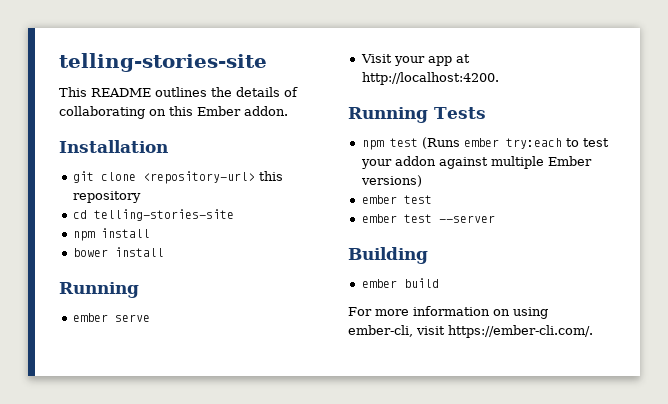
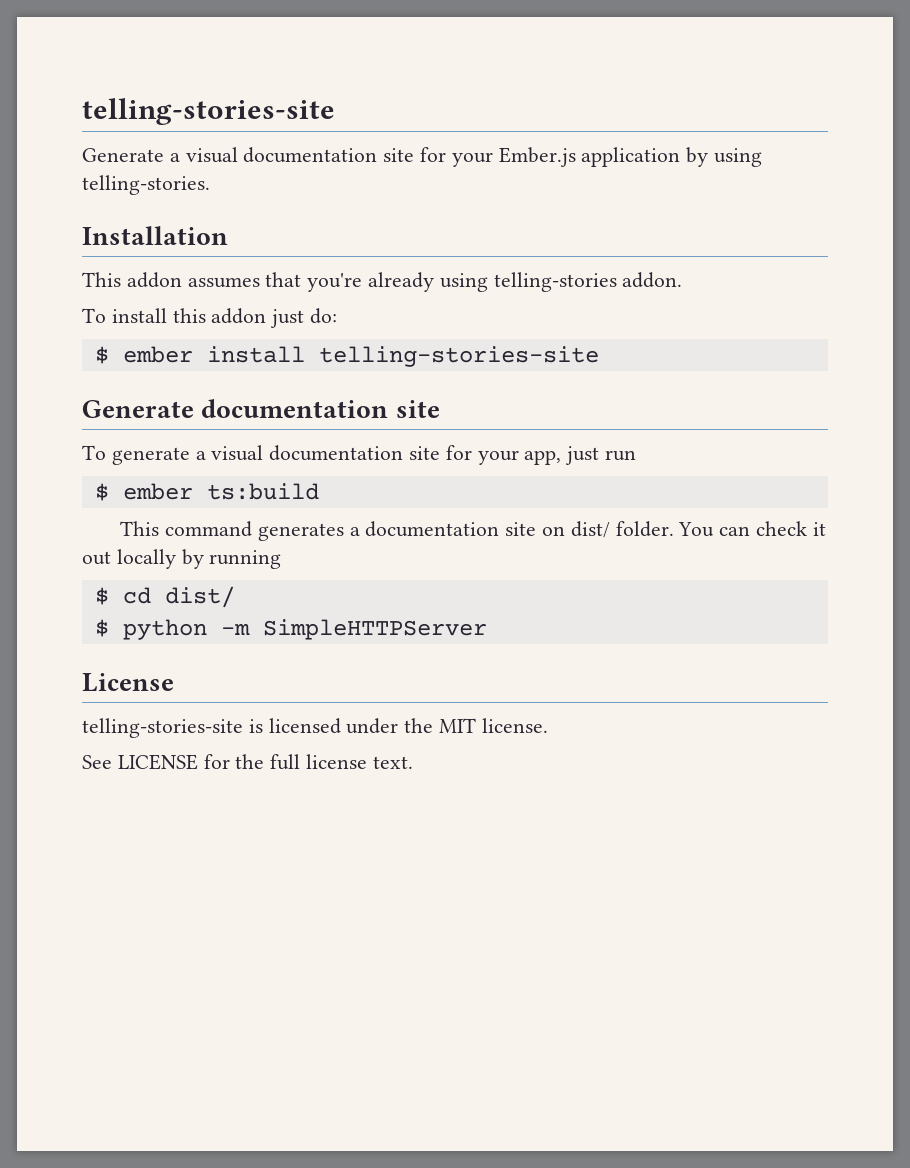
[59,53,267,72] [59,87,298,97] [59,106,288,119] [59,140,168,153] [72,171,283,184] [72,191,141,203] [72,209,234,221] [72,228,150,241] [72,247,164,257] [59,282,139,298] [72,313,150,322] [360,54,470,66] [361,72,499,85] [348,107,486,123] [361,137,609,150] [360,156,592,169] [360,175,422,187] [361,195,432,204] [361,214,495,223] [348,247,428,264] [361,278,439,288] [348,306,548,319] [348,325,593,338] telling-stories-site // This README outlines the details of collaborating on this Ember addon. // Installation // git clone <repository-url> this repository // cd telling-stories-site // npm install // bower install // Running // ember serve // Visit your app at http://localhost:4200. // Running Tests // npm test (Runs ember try:each to test your addon against multiple Ember versions) // ember test // ember test --server // Building // ember build // For more information on using ember-cli, visit https://ember-cli.com/. -> [82,98,335,125] [82,147,763,167] [82,175,210,195] [82,226,228,245] [82,272,683,292] [82,308,338,328] [94,346,599,367] [82,399,440,418] [82,445,637,465] [94,483,319,501] [120,521,826,541] [82,549,282,569] [94,586,235,608] [94,619,487,640] [82,673,174,692] [82,718,548,738] [82,754,413,770] telling-stories-site // Generate a visual documentation site for your Ember.js application by using telling-stories. // Installation // This addon assumes that you're already using telling-stories addon. // To install this addon just do: // $ ember install telling-stories-site // Generate documentation site // To generate a visual documentation site for your app, just run // $ ember ts:build // This command generates a documentation site on dist/ folder. You can check it out locally by running // $ cd dist/ // $ python -m SimpleHTTPServer // License // telling-stories-site is licensed under the MIT license. // See LICENSE for the full license text.

